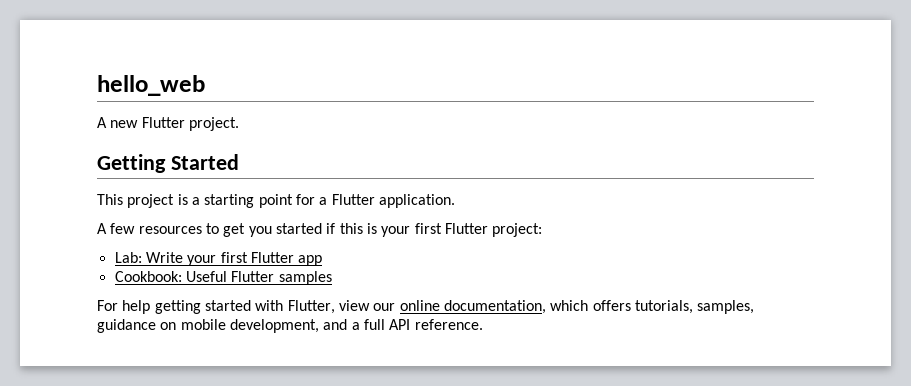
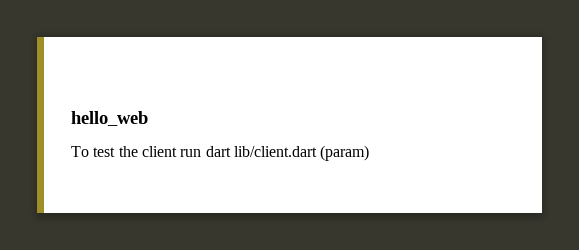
[97,117,239,131] [97,154,239,173] [97,194,455,208] [97,223,543,237] [114,252,323,266] [114,271,332,285] [97,300,755,314] [97,319,483,333] A new Flutter project. // Getting Started // This project is a starting point for a Flutter application. // A few resources to get you started if this is your first Flutter project: // Lab: Write your first Flutter app // Cookbook: Useful Flutter samples // For help getting started with Flutter, view our online documentation, which offers tutorials, samples, guidance on mobile development, and a full API reference. -> [71,145,370,161] To test the client run dart lib/client.dart (param)

